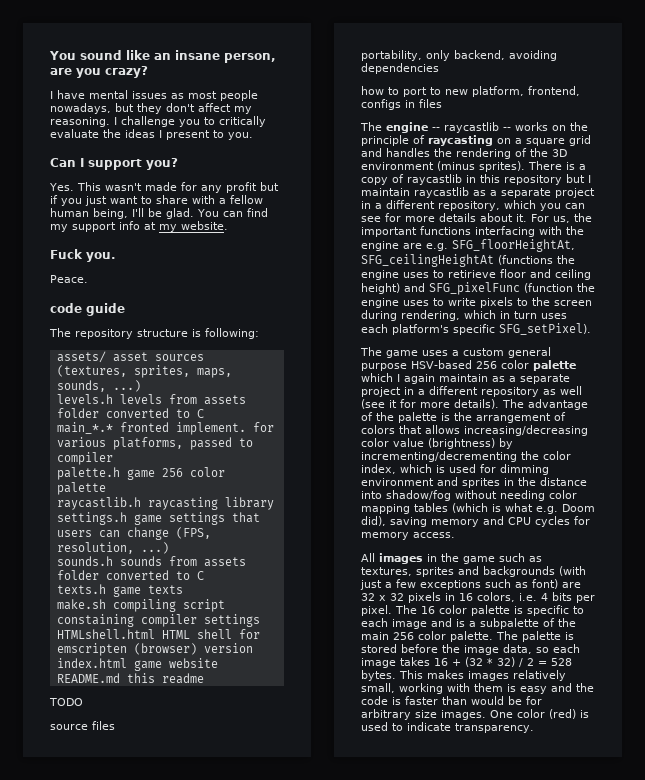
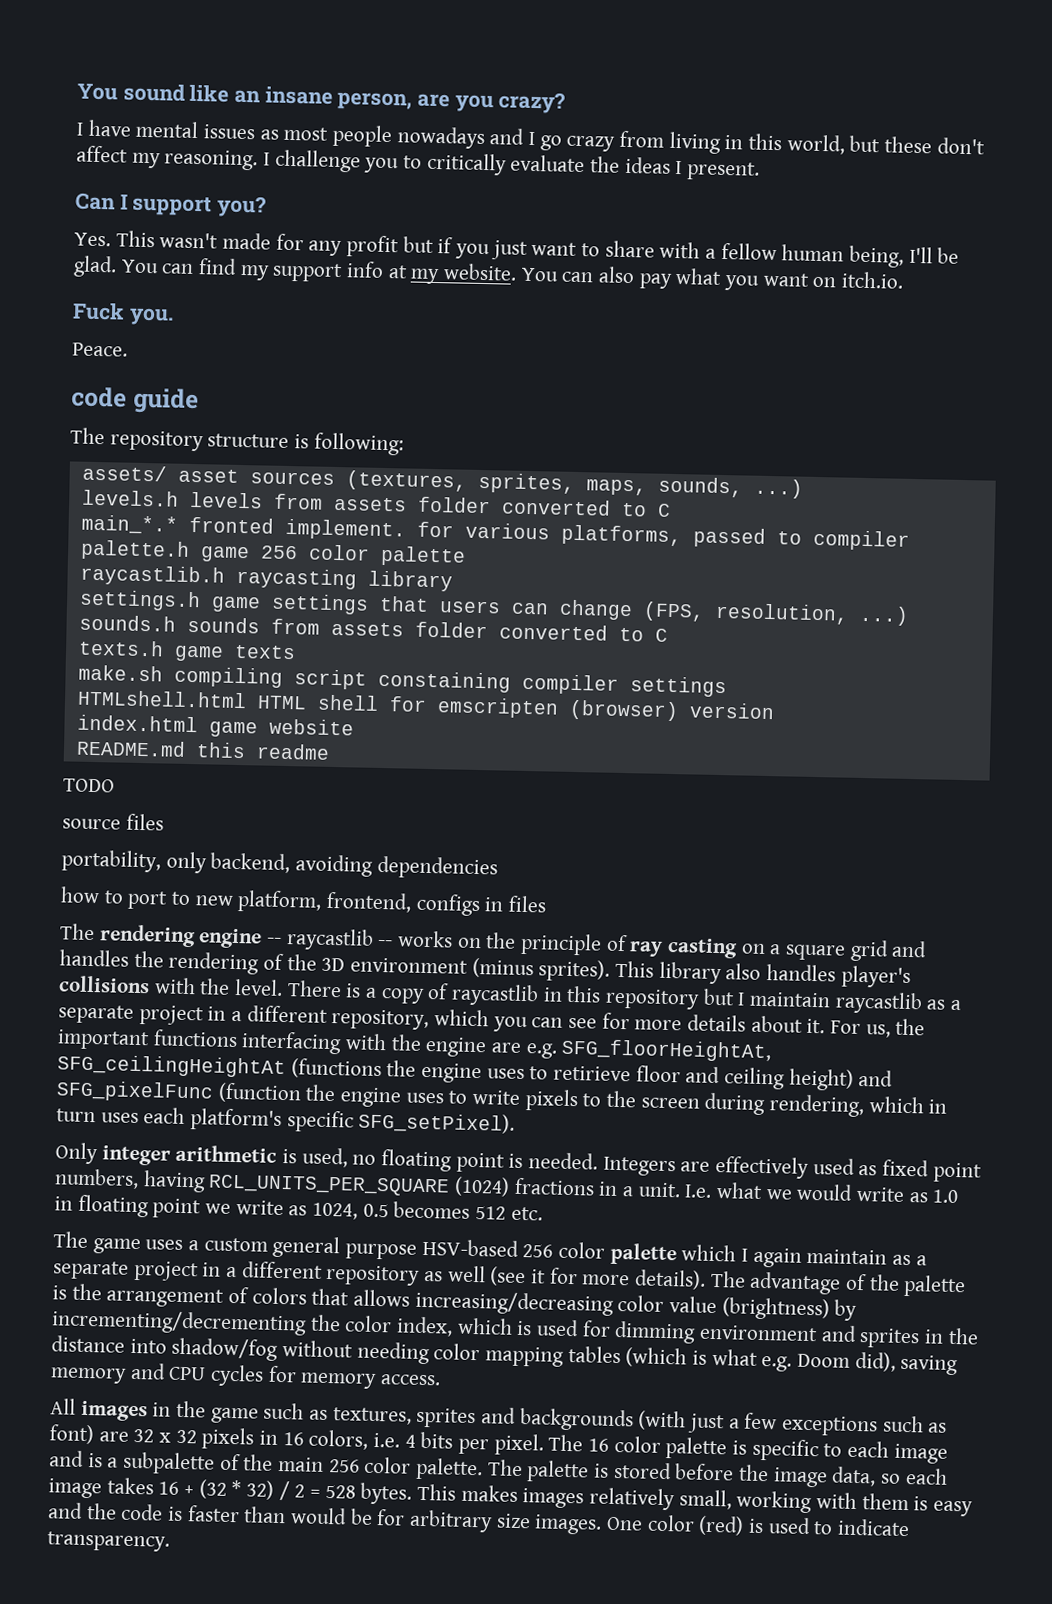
[50,103,162,114] nowadays, but they -> [396,126,933,155] nowadays and I go crazy from living in this world, but these
[166,130,253,140] present to you. -> [686,161,761,181] present.
(228, 225) none -> [520,266,905,291] You can also pay what you want on itch.io.
(382, 126) none -> [98,924,196,948] rendering
[428,135,493,146] raycasting -> [629,937,739,959] ray casting
(525, 166) none -> [615,960,911,989] [58,975,284,996] This library also handles player's collisions with the level.
(591, 329) none -> [55,1142,982,1183] [54,1168,960,1204] [54,1194,543,1221] // Only integer arithmetic is used, no floating point is needed. Integers are effectively used as fixed point numbers, having RCL_UNITS_PER_SQUARE (1024) fractions in a unit. I.e. what we would write as 1.0 in floating point we write as 1024, 0.5 becomes 512 etc.

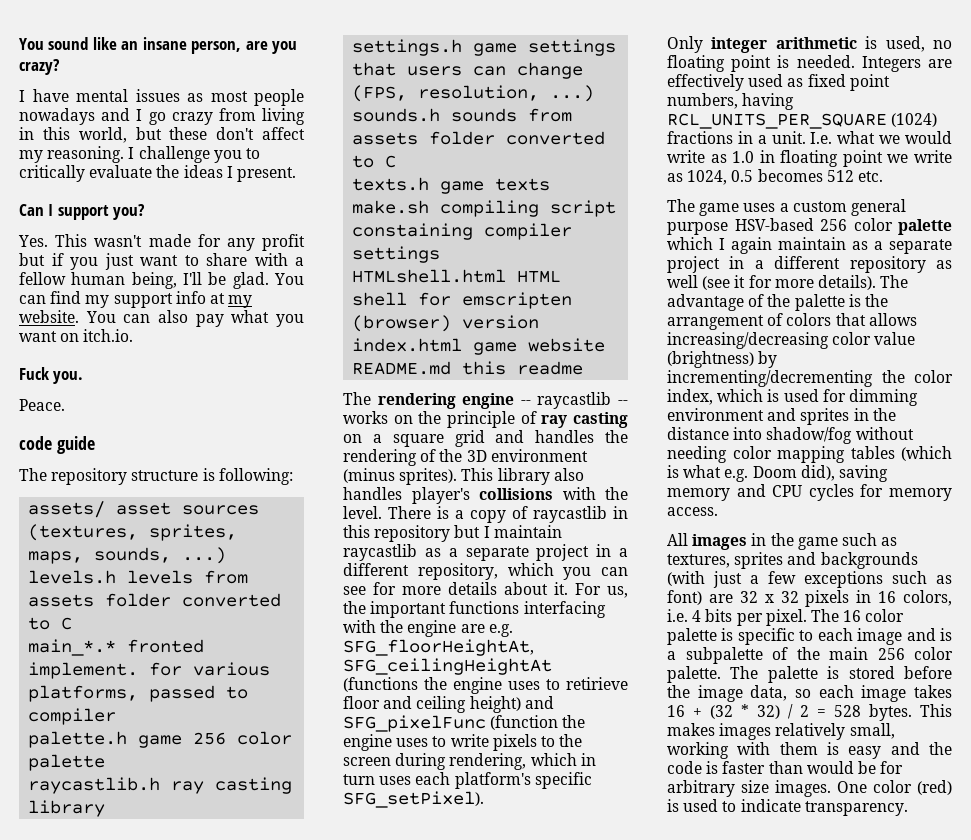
[235,567,357,590] raycasting -> [171,777,293,794] ray casting
[63,778,115,793] [62,813,164,831] [61,849,498,880] [60,886,548,917] // TODO // source files // portability, only backend, avoiding dependencies // how to port to new platform, frontend, configs in files -> (584, 368) none

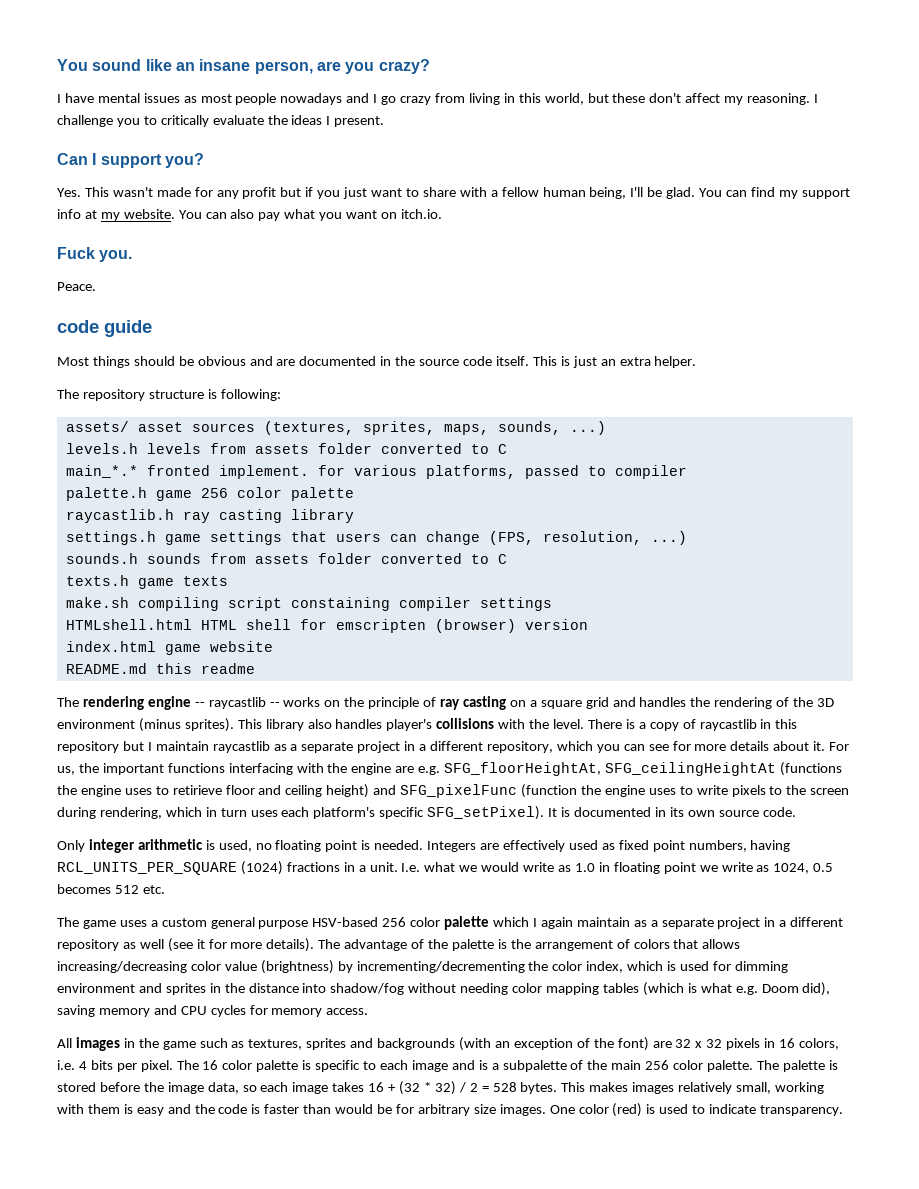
(95, 445) none -> [57,356,697,368] // Most things should be obvious and are documented in the source code itself. This is just an extra helper.
(484, 799) none -> [548,807,796,817] It is documented in its own source code.
[713,571,952,588] just a few exceptions such as -> [494,1038,614,1050] an exception of the

